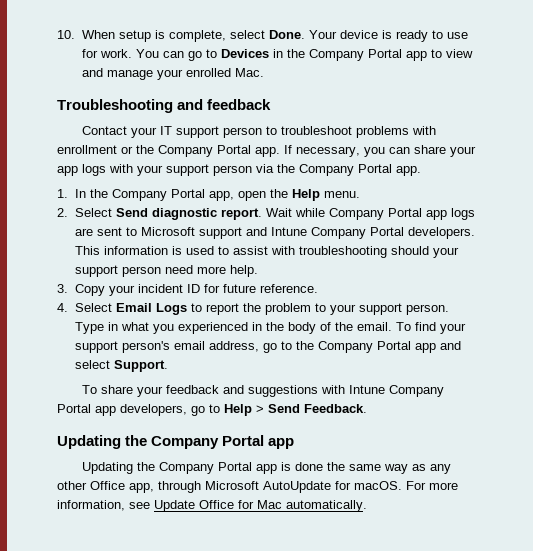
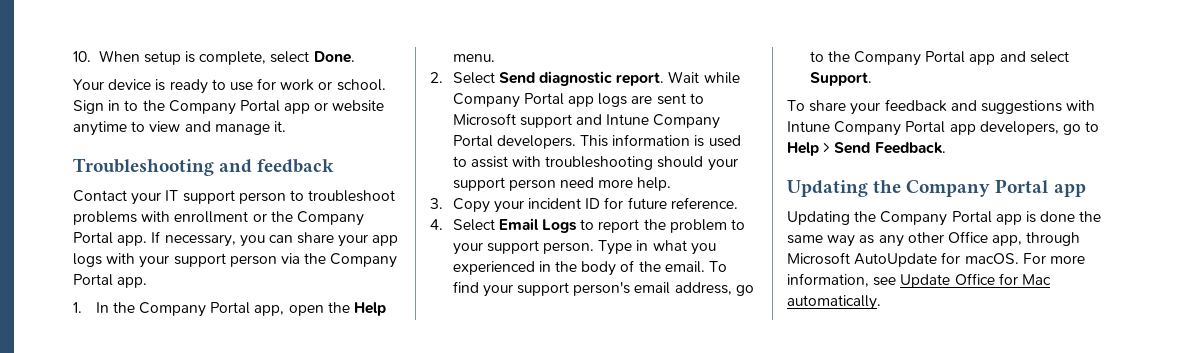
(305, 34) none -> (355, 57) //
[99,49,427,61] work. You can go to Devices in the Company Portal app -> [280,79,386,91] [73,100,385,115] [73,121,127,136] work or school. Sign in to the Company Portal app or website anytime
[156,68,264,80] your enrolled Mac. -> [273,121,286,132] it.

